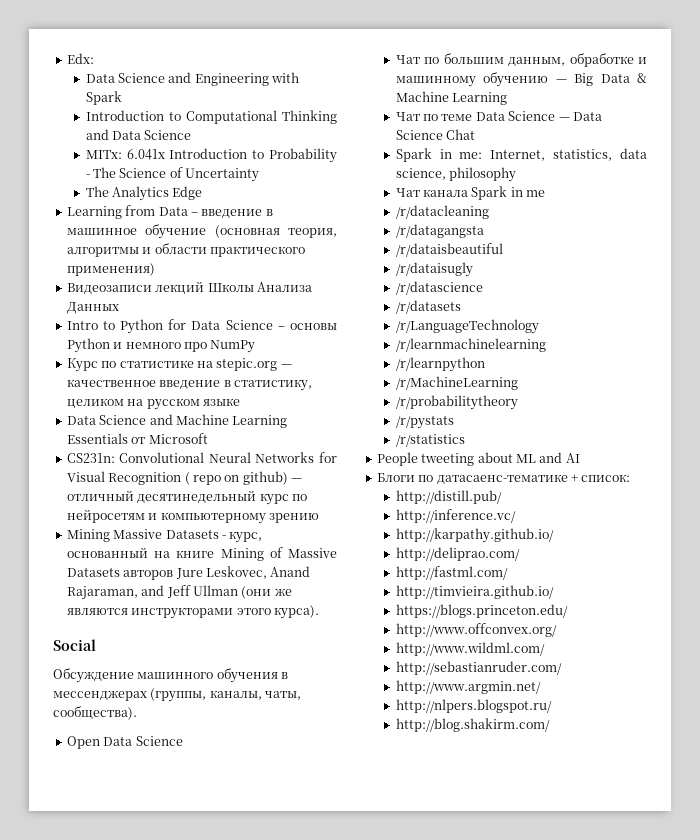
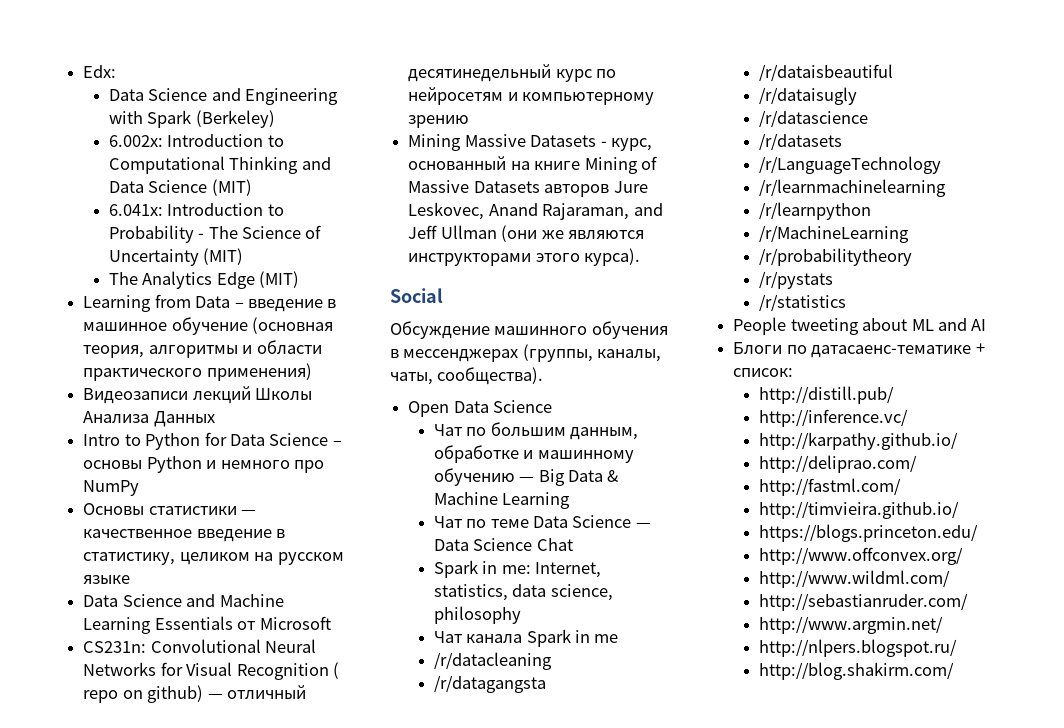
(122, 98) // -> [195,110,275,128] [108,135,163,147] (Berkeley) // 6.002x:
[85,149,165,160] // MITx: 6.041x -> [211,179,252,196] [108,204,163,216] (MIT) // 6.041x:
(260, 175) none -> [203,248,244,265] (MIT)
(203, 193) none -> [258,271,299,288] (MIT)
[66,358,278,372] Курс по статистике на stepic.org -> [83,503,237,515] Основы статистики

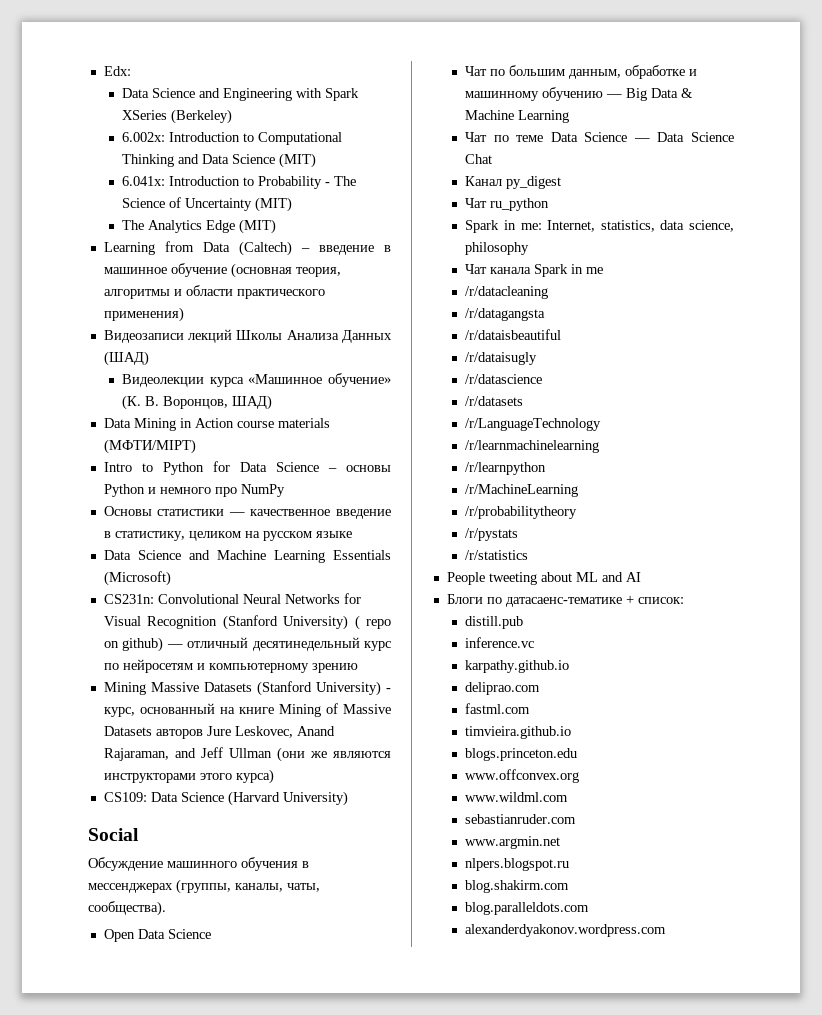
(192, 119) none -> [122,110,168,120] XSeries
(231, 302) none -> [238,241,292,256] (Caltech)
(215, 419) none -> [103,351,149,366] [122,373,391,387] [122,395,273,410] [103,418,330,431] [103,439,196,454] (ШАД) // Видеолекции курса «Машинное обучение» (К. В. Воронцов, ШАД) // Data Mining in Action course materials (МФТИ/MIPT)
[237,616,331,630] от Microsoft -> [103,571,171,586] (Microsoft)
(329, 671) none -> [222,615,349,630] (Stanford University)
(597, 141) none -> [256,681,381,696] (Stanford University)
[584,248,641,266] курса). -> [235,769,274,784] [103,791,348,806] курса) // CS109: Data Science (Harvard University)
(573, 544) none -> [465,176,562,189] [465,198,550,211] // Канал py_digest // Чат ru_python
[758,386,894,404] [758,409,908,427] [758,432,958,450] [758,455,917,473] [758,478,901,496] [758,501,959,519] [758,524,978,542] [758,547,963,565] [758,570,950,588] [758,593,968,611] [758,616,943,634] [758,639,957,657] [758,662,954,680] http://distill.pub/ // http://inference.vc/ // http://karpathy.github.io/ // http://deliprao.com/ // http://fastml.com/ // http://timvieira.github.io/ // https://blogs.princeton.edu/ // http://www.offconvex.org/ // http://www.wildml.com/ // http://sebastianruder.com/ // http://www.argmin.net/ // http://nlpers.blogspot.ru/ // http://blog.shakirm.com/ -> [465,616,524,629] [465,637,535,648] [465,660,570,673] [465,682,541,695] [465,703,531,714] [465,726,572,739] [465,748,578,761] [465,769,580,783] [465,792,569,802] [465,814,577,824] [465,836,561,849] [465,858,570,871] [465,880,570,893] [465,902,590,915] [465,924,667,937] distill.pub // inference.vc // karpathy.github.io // deliprao.com // fastml.com // timvieira.github.io // blogs.princeton.edu // www.offconvex.org // www.wildml.com // sebastianruder.com // www.argmin.net // nlpers.blogspot.ru // blog.shakirm.com // blog.paralleldots.com // alexanderdyakonov.wordpress.com

